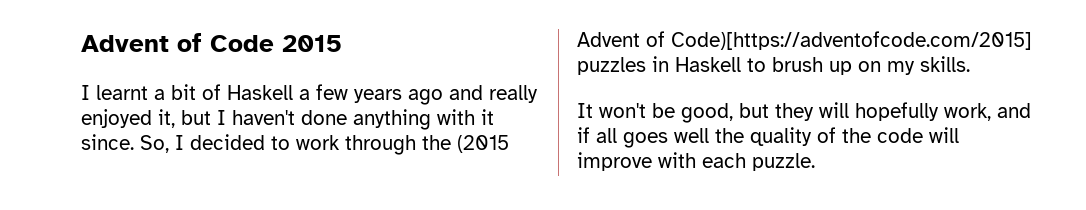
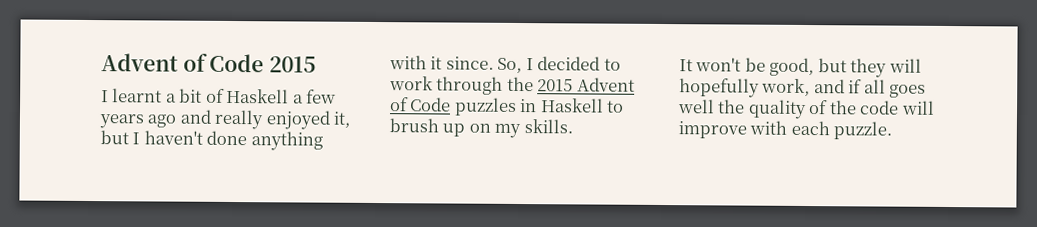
[457,135,509,153] [577,31,1032,50] (2015 Advent of Code)[https://adventofcode.com/2015] -> [537,77,635,92] [390,97,452,112] 2015 Advent of Code

